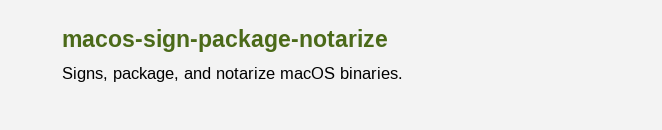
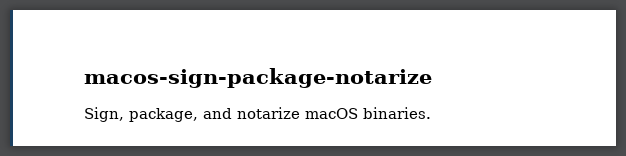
[62,67,108,82] Signs, -> [84,107,124,122] Sign,

